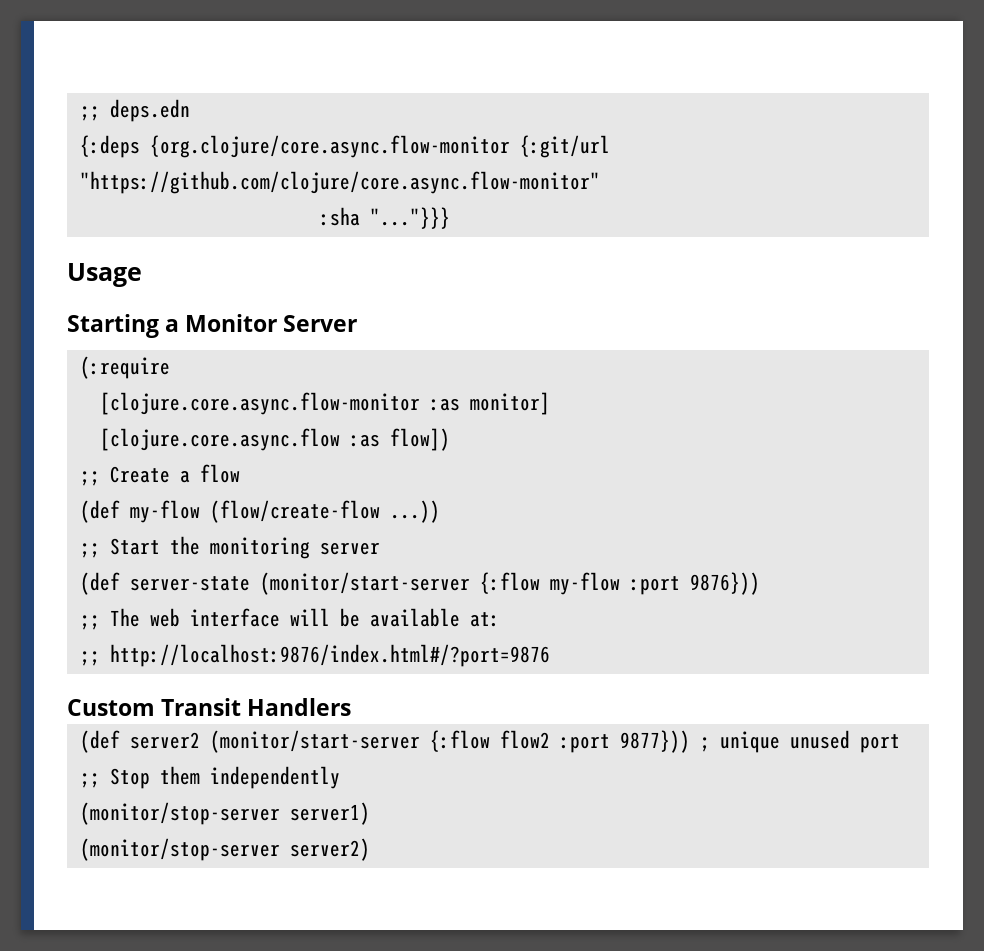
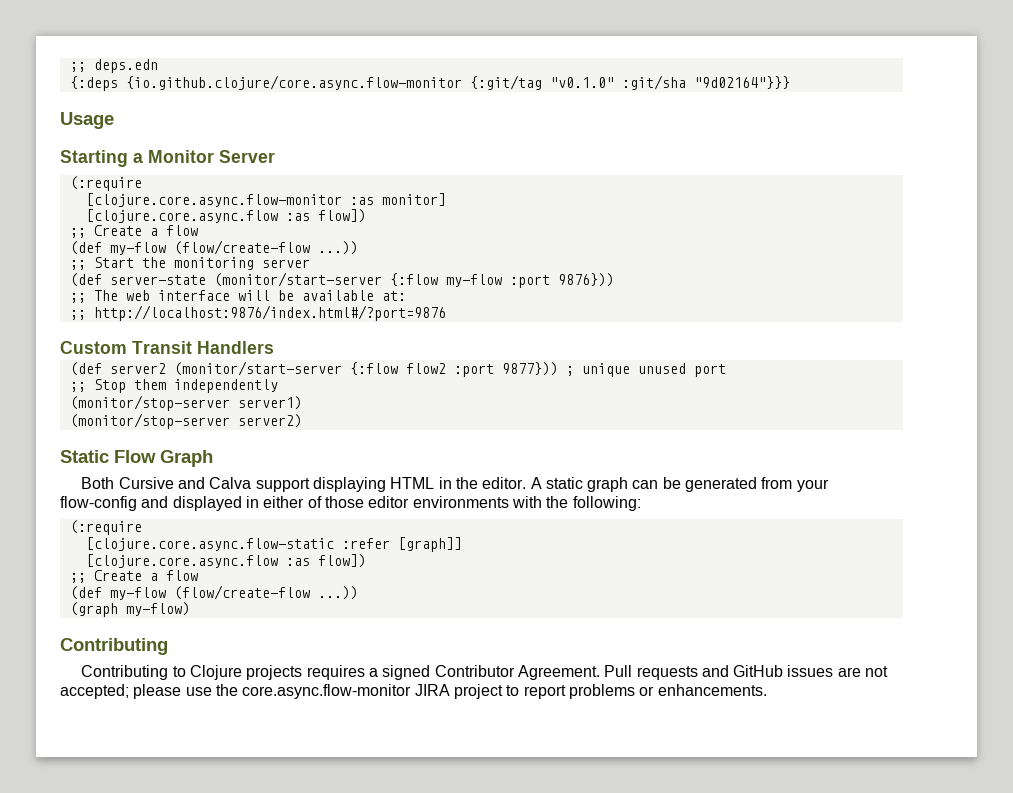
[149,135,610,158] [79,171,600,194] [319,207,450,229] {org.clojure/core.async.flow-monitor {:git/url "https://github.com/clojure/core.async.flow-monitor" // :sha "..."}}} -> [125,75,790,90] {io.github.clojure/core.async.flow-monitor {:git/tag "v0.1.0" :git/sha "9d02164"}}}
(370, 849) none -> [60,450,213,467] [81,477,829,492] [60,496,641,511] [69,520,142,535] [85,537,462,552] [85,554,366,568] [69,570,198,583] [69,585,358,600] [69,602,190,617] [60,638,168,655] [81,665,889,680] [60,684,767,699] // Static Flow Graph // Both Cursive and Calva support displaying HTML in the editor. A static graph can be generated from your flow-config and displayed in either of those editor environments with the following: // (:require // [clojure.core.async.flow-static :refer [graph]] // [clojure.core.async.flow :as flow]) // ;; Create a flow // (def my-flow (flow/create-flow ...)) // (graph my-flow) // Contributing // Contributing to Clojure projects requires a signed Contributor Agreement. Pull requests and GitHub issues are not accepted; please use the core.async.flow-monitor JIRA project to report problems or enhancements.

